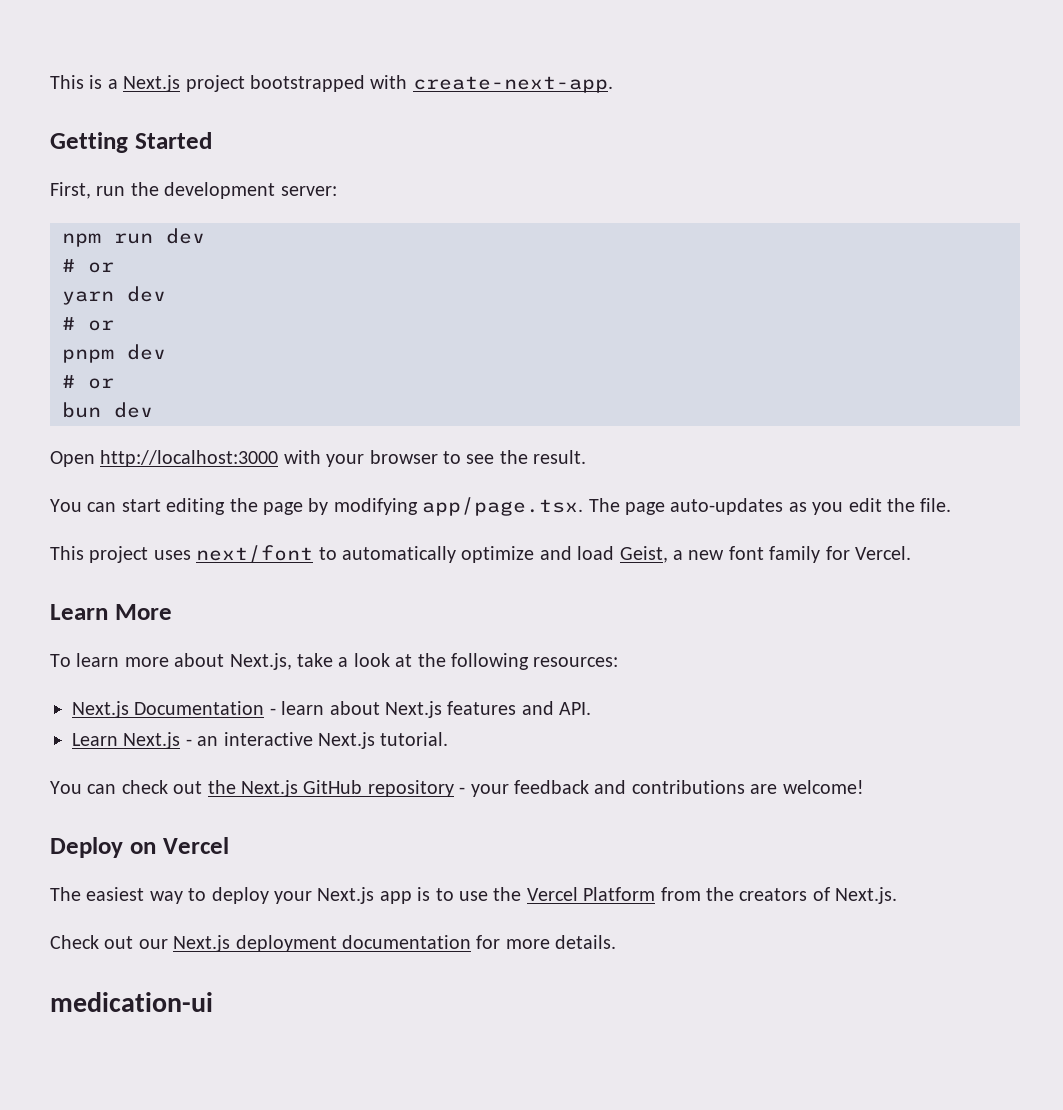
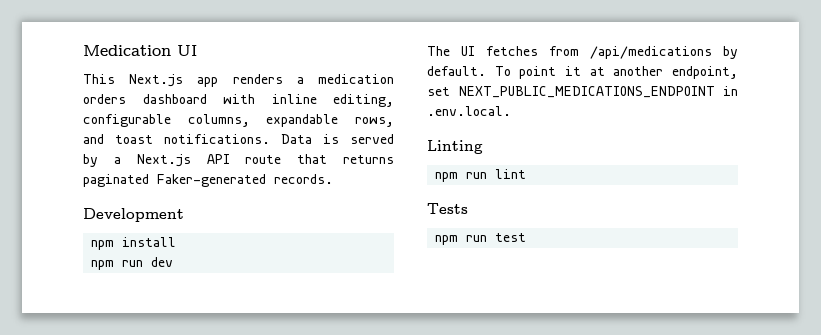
[50,75,613,93] [50,132,212,153] [50,182,337,199] [62,228,205,247] [62,259,114,273] [62,286,166,305] [62,317,114,331] [62,344,166,363] [62,375,114,389] [62,402,153,418] [50,450,587,467] [50,497,952,516] [50,545,911,563] [50,604,172,620] [50,653,619,670] [72,701,592,718] [72,732,449,749] [50,780,864,797] [50,837,229,858] [50,887,898,904] [50,935,617,952] [50,992,213,1012] This is a Next.js project bootstrapped with create-next-app. // Getting Started // First, run the development server: // npm run dev // # or // yarn dev // # or // pnpm dev // # or // bun dev // Open http://localhost:3000 with your browser to see the result. // You can start editing the page by modifying app/page.tsx. The page auto-updates as you edit the file. // This project uses next/font to automatically optimize and load Geist, a new font family for Vercel. // Learn More // To learn more about Next.js, take a look at the following resources: // Next.js Documentation - learn about Next.js features and API. // Learn Next.js - an interactive Next.js tutorial. // You can check out the Next.js GitHub repository - your feedback and contributions are welcome! // Deploy on Vercel // The easiest way to deploy your Next.js app is to use the Vercel Platform from the creators of Next.js. // Check out our Next.js deployment documentation for more details. // medication-ui -> [83,45,197,56] [83,74,394,87] [83,94,394,107] [83,114,394,127] [83,134,394,144] [83,154,394,167] [83,174,333,187] [83,208,184,222] [91,237,177,250] [91,257,174,270] [427,46,738,59] [427,66,738,79] [427,86,738,98] [427,106,511,116] [427,140,483,154] [435,169,527,182] [427,203,468,214] [435,233,527,245] Medication UI // This Next.js app renders a medication orders dashboard with inline editing, configurable columns, expandable rows, and toast notifications. Data is served by a Next.js API route that returns paginated Faker-generated records. // Development // npm install // npm run dev // The UI fetches from /api/medications by default. To point it at another endpoint, set NEXT_PUBLIC_MEDICATIONS_ENDPOINT in .env.local. // Linting // npm run lint // Tests // npm run test

